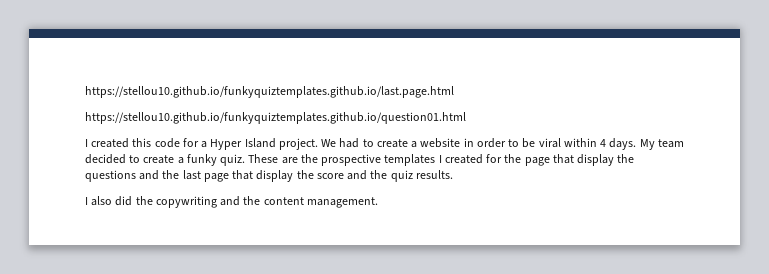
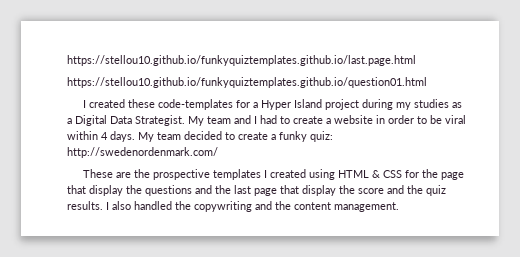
[132,138,180,148] this code -> [127,99,233,110] these code-templates
[278,138,337,150] project. We -> [324,99,462,110] [67,115,257,126] project during my studies as a Digital Data Strategist. My team and I
[220,154,246,166] quiz. -> [310,131,333,142] [67,147,218,158] quiz: http://swedenordenmark.com/ //
(483, 159) none -> [308,169,402,180] using HTML & CSS
(453, 174) // -> (103, 205) none
[115,196,133,206] did -> [134,201,172,210] handled

